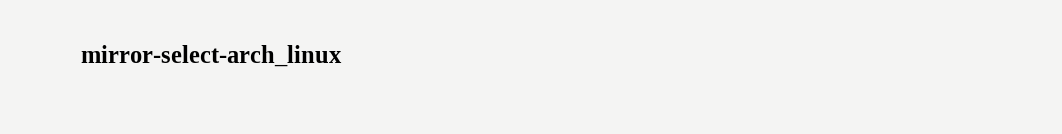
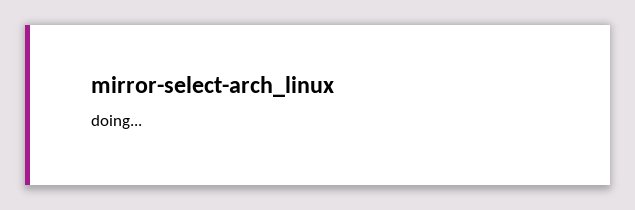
(342, 56) none -> [91,115,142,129] // doing...

